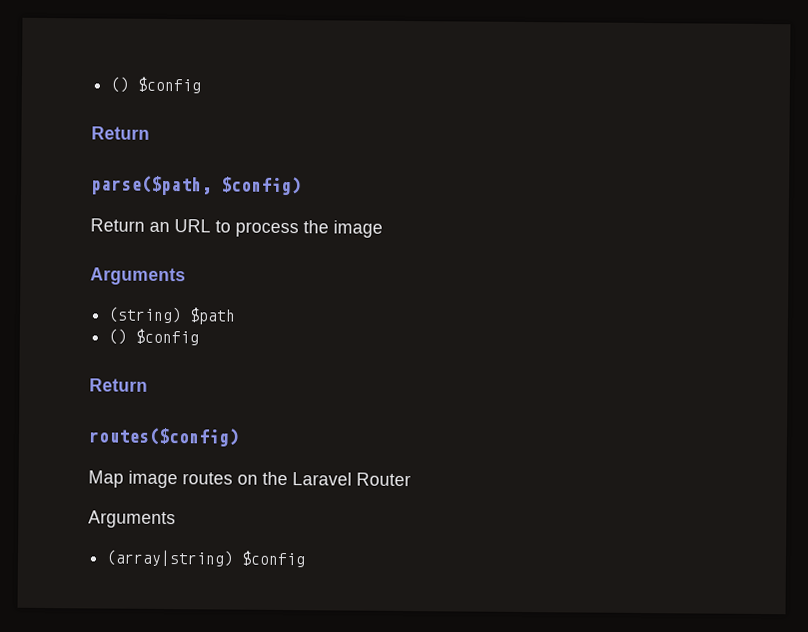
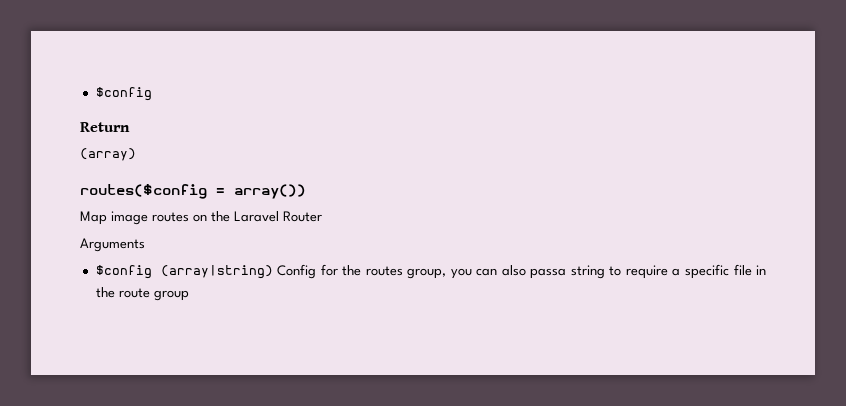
[110,76,202,94] [91,126,150,140] [91,175,302,196] [90,218,383,238] [90,267,186,286] [108,306,237,325] [108,328,200,346] [89,378,148,392] [88,427,240,447] () $config // Return // parse($path, $config) // Return an URL to process the image // Arguments // (string) $path // () $config // Return // routes($config) -> [95,87,152,101] [80,122,130,132] [80,148,136,161] [80,184,306,199] $config // Return // (array) // routes($config = array())
[106,549,307,568] (array|string) $config -> [95,264,766,279] [95,287,189,301] $config (array|string) Config for the routes group, you can also passa string to require a specific file in the route group

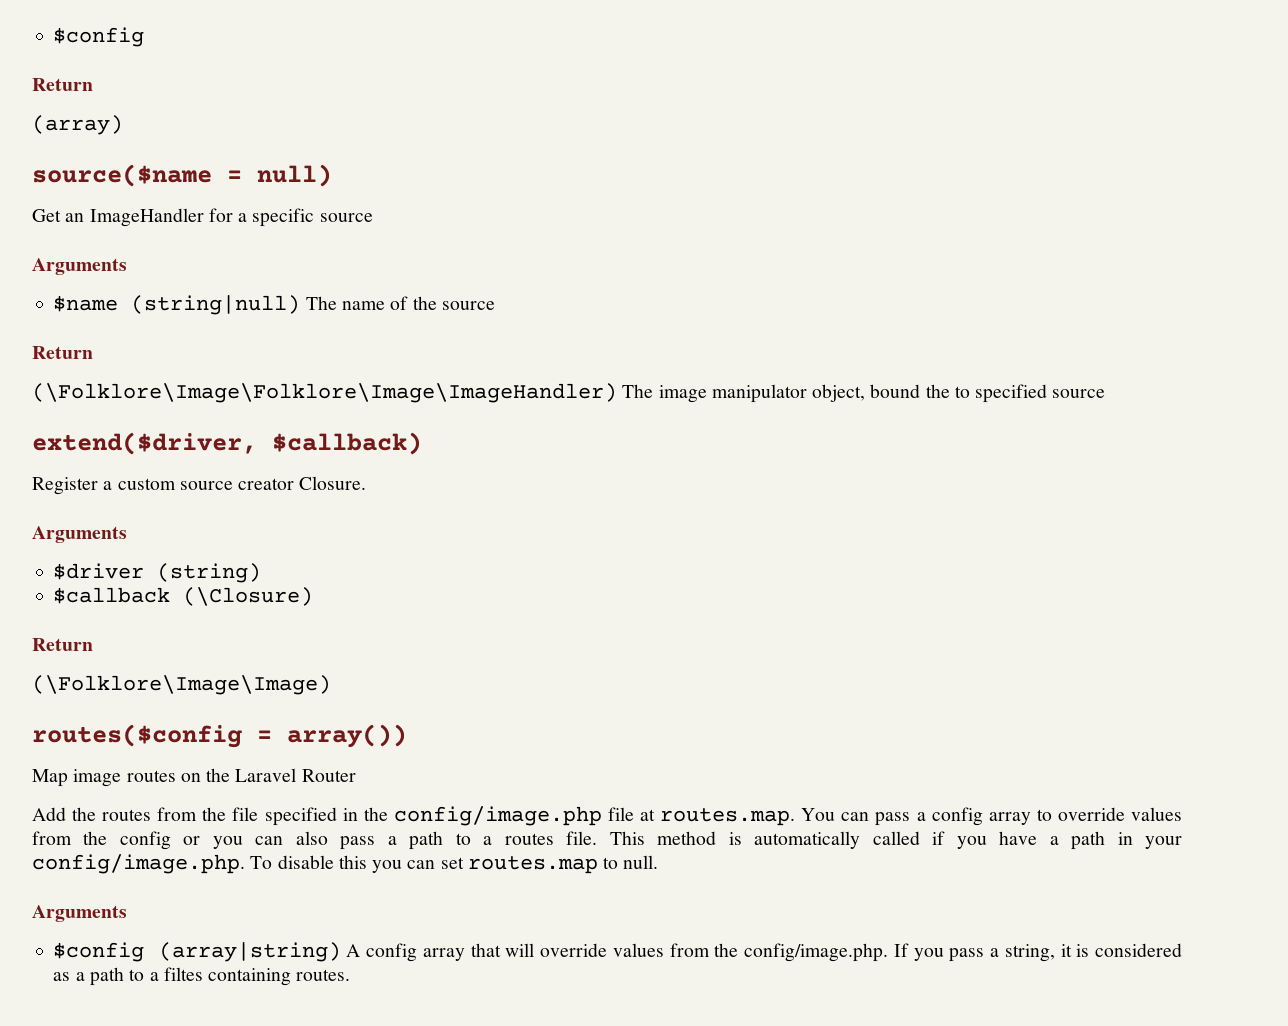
(136, 154) none -> [32,164,332,187] [32,208,373,227] [32,258,127,275] [53,295,495,315] [32,346,93,359] [32,383,1106,403] [32,432,422,455] [32,476,367,495] [32,526,127,543] [53,563,262,583] [53,587,314,606] [32,638,93,651] [32,675,331,695] // source($name = null) // Get an ImageHandler for a specific source // Arguments // $name (string|null) The name of the source // Return // (\Folklore\Image\Folklore\Image\ImageHandler) The image manipulator object, bound the to specified source // extend($driver, $callback) // Register a custom source creator Closure. // Arguments // $driver (string) // $callback (\Closure) // Return // (\Folklore\Image\Image)
[80,238,145,252] [95,264,766,279] [95,287,189,301] Arguments // $config (array|string) Config for the routes group, you can also passa string to require a specific file in the route group -> [32,806,1182,826] [32,831,1183,850] [32,854,659,874] [32,905,127,922] [53,942,1182,962] [53,967,351,986] Add the routes from the file specified in the config/image.php file at routes.map. You can pass a config array to override values from the config or you can also pass a path to a routes file. This method is automatically called if you have a path in your config/image.php. To disable this you can set routes.map to null. // Arguments // $config (array|string) A config array that will override values from the config/image.php. If you pass a string, it is considered as a path to a filtes containing routes.

